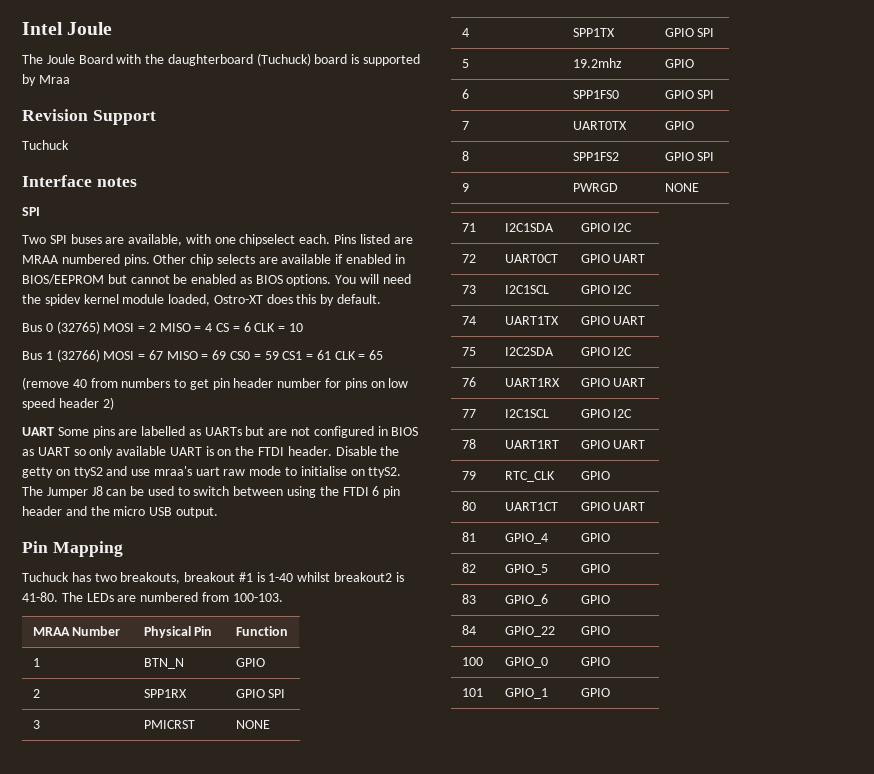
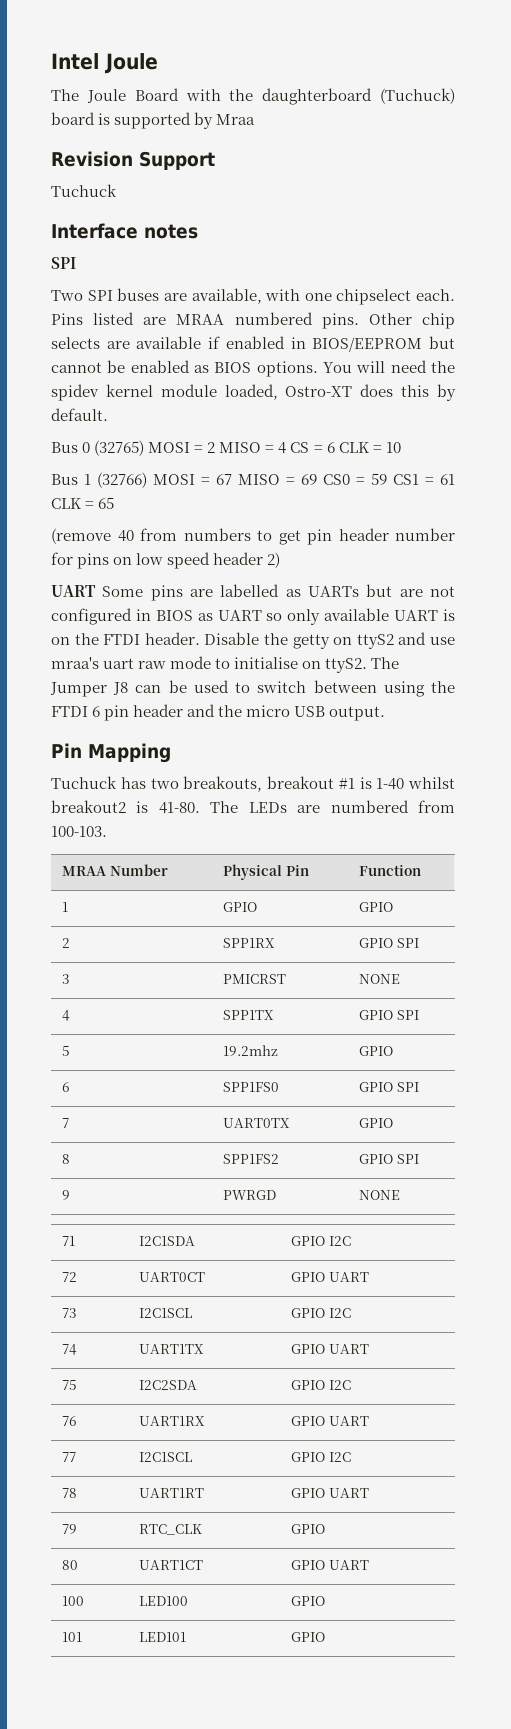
[143,658,184,669] BTN_N -> [223,902,258,912] GPIO
[461,532,476,542] [504,533,548,544] [580,533,610,542] [461,563,476,573] [504,564,548,575] [580,564,610,573] [461,594,476,604] [504,594,548,606] [580,595,610,604] [461,625,476,635] [504,626,555,637] [580,626,610,635] // 81 | GPIO_4 | GPIO // 82 | GPIO_5 | GPIO // 83 | GPIO_6 | GPIO // 84 | GPIO_22 | GPIO -> (369, 1565) none
[504,657,548,668] GPIO_0 -> [139,1596,189,1606] LED100
[504,688,548,699] GPIO_1 -> [139,1632,187,1642] LED101

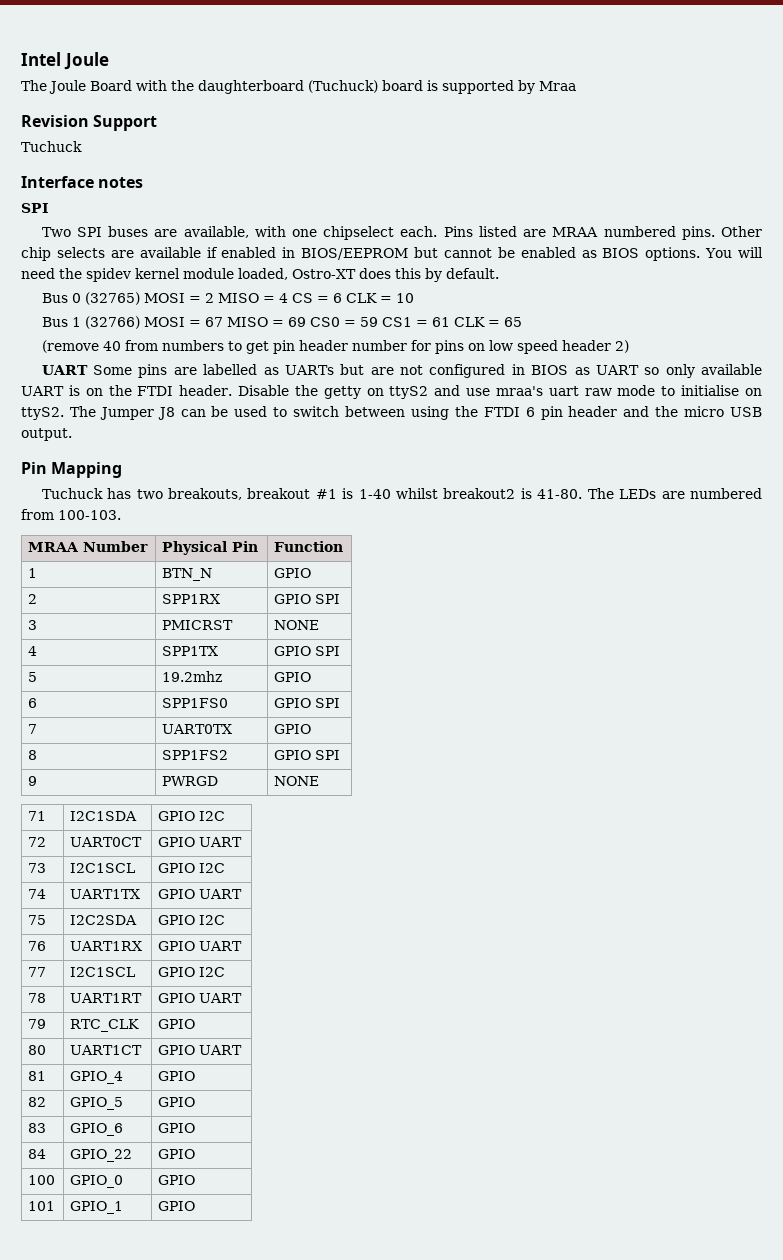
[223,902,258,912] GPIO -> [162,568,213,581] BTN_N
(369, 1565) none -> [28,1071,47,1081] [70,1071,124,1084] [158,1071,196,1081] [28,1097,47,1107] [70,1097,124,1110] [158,1097,196,1107] [28,1123,47,1133] [70,1123,124,1136] [158,1123,196,1133] [28,1149,47,1159] [70,1149,133,1162] [158,1149,196,1159] // 81 | GPIO_4 | GPIO // 82 | GPIO_5 | GPIO // 83 | GPIO_6 | GPIO // 84 | GPIO_22 | GPIO
[139,1596,189,1606] LED100 -> [70,1175,124,1188] GPIO_0
[139,1632,187,1642] LED101 -> [70,1201,124,1214] GPIO_1

